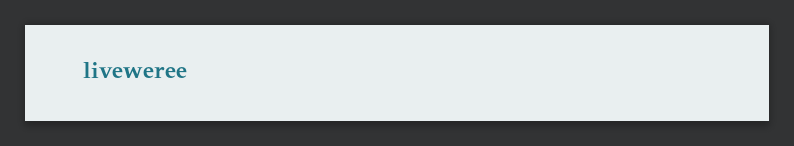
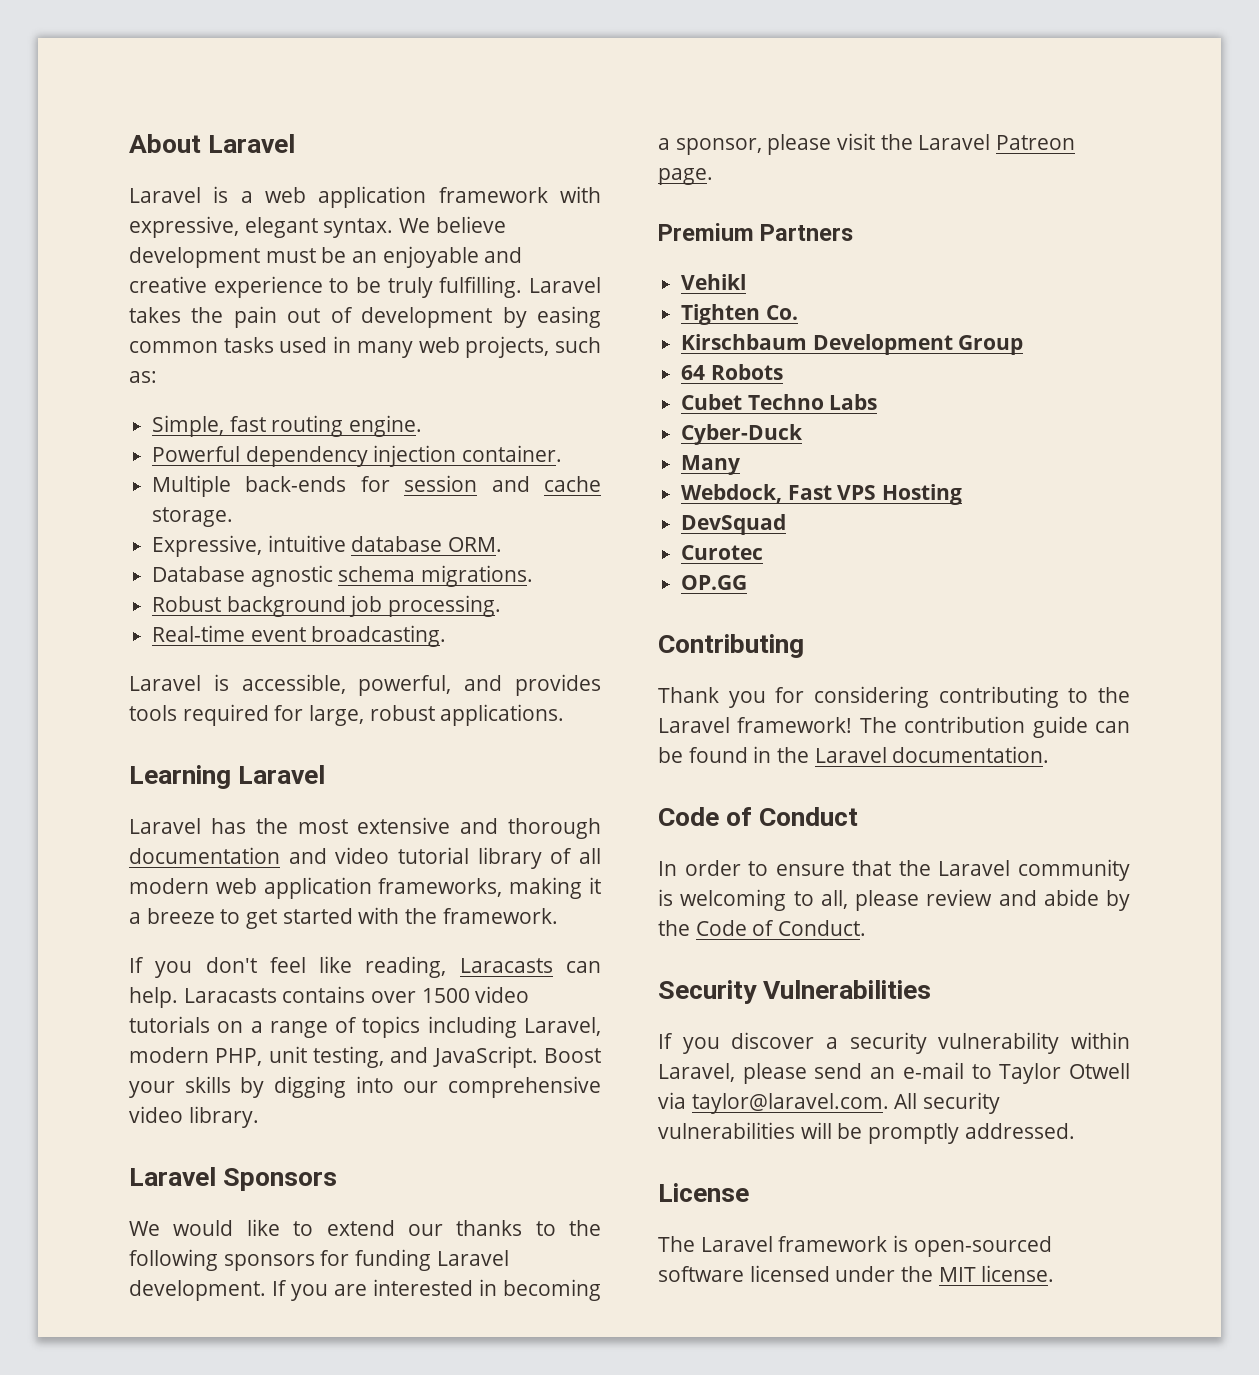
[83,62,187,78] liveweree -> [129,134,296,153] [129,186,601,208] [129,216,506,238] [129,246,523,268] [129,276,601,298] [129,306,601,328] [129,336,601,358] [129,371,157,383] [152,415,423,437] [152,445,563,467] [152,475,601,497] [152,507,234,527] [152,535,503,557] [152,565,534,587] [152,595,502,617] [152,625,447,647] [129,674,601,696] [129,704,565,726] [129,765,326,789] [129,817,601,839] [129,847,601,869] [129,877,601,899] [129,907,558,929] [129,956,601,978] [129,986,530,1008] [129,1016,601,1038] [129,1046,601,1068] [129,1076,601,1098] [129,1106,259,1128] [129,1167,338,1191] [129,1219,601,1236] [129,1249,509,1271] [129,1279,601,1301] [658,133,1076,155] [658,168,713,185] [658,223,854,241] [681,274,747,290] [681,304,798,325] [681,334,1024,355] [681,364,783,380] [681,394,878,410] [681,424,804,445] [681,455,741,475] [681,484,963,505] [681,514,787,535] [681,545,764,560] [681,575,748,590] [658,634,804,658] [658,686,1130,708] [658,716,1130,738] [658,746,1050,763] [658,807,859,826] [658,859,1130,881] [658,889,1130,911] [658,920,867,936] [658,980,932,1004] [658,1032,1130,1054] [658,1062,1130,1084] [658,1092,1001,1114] [658,1122,1075,1144] [658,1183,749,1202] [658,1235,1052,1257] [658,1265,1055,1282] About Laravel // Laravel is a web application framework with expressive, elegant syntax. We believe development must be an enjoyable and creative experience to be truly fulfilling. Laravel takes the pain out of development by easing common tasks used in many web projects, such as: // Simple, fast routing engine. // Powerful dependency injection container. // Multiple back-ends for session and cache storage. // Expressive, intuitive database ORM. // Database agnostic schema migrations. // Robust background job processing. // Real-time event broadcasting. // Laravel is accessible, powerful, and provides tools required for large, robust applications. // Learning Laravel // Laravel has the most extensive and thorough documentation and video tutorial library of all modern web application frameworks, making it a breeze to get started with the framework. // If you don't feel like reading, Laracasts can help. Laracasts contains over 1500 video tutorials on a range of topics including Laravel, modern PHP, unit testing, and JavaScript. Boost your skills by digging into our comprehensive video library. // Laravel Sponsors // We would like to extend our thanks to the following sponsors for funding Laravel development. If you are interested in becoming a sponsor, please visit the Laravel Patreon page. // Premium Partners // Vehikl // Tighten Co. // Kirschbaum Development Group // 64 Robots // Cubet Techno Labs // Cyber-Duck // Many // Webdock, Fast VPS Hosting // DevSquad // Curotec // OP.GG // Contributing // Thank you for considering contributing to the Laravel framework! The contribution guide can be found in the Laravel documentation. // Code of Conduct // In order to ensure that the Laravel community is welcoming to all, please review and abide by the Code of Conduct. // Security Vulnerabilities // If you discover a security vulnerability within Laravel, please send an e-mail to Taylor Otwell via taylor@laravel.com. All security vulnerabilities will be promptly addressed. // License // The Laravel framework is open-sourced software licensed under the MIT license.

